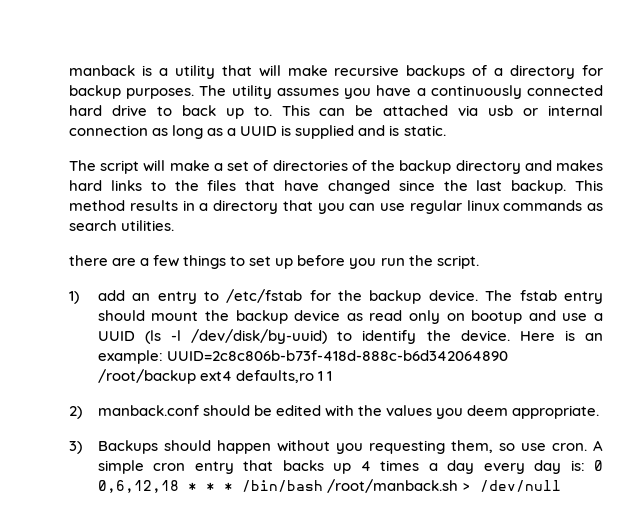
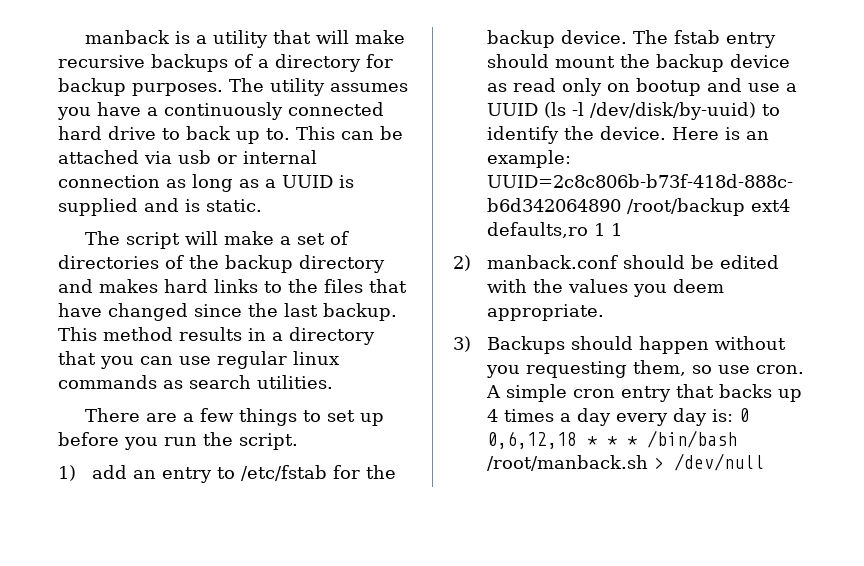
[69,255,108,266] there -> [85,408,141,422] There

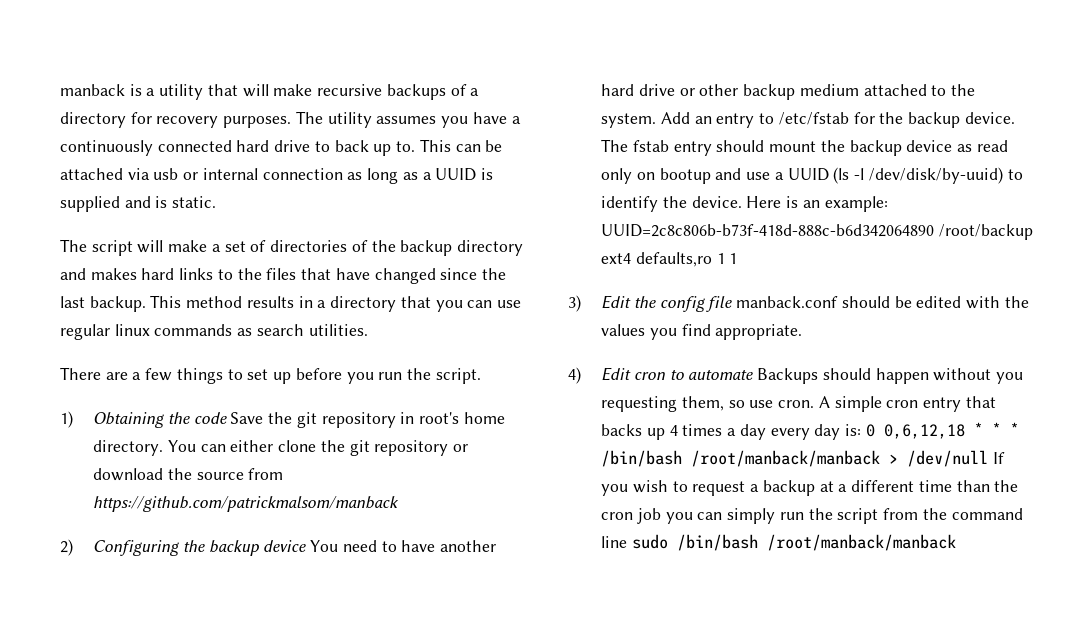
[58,78,126,96] backup -> [156,116,219,128] recovery
[92,465,128,479] add -> [93,412,505,428] [93,440,469,456] [93,468,284,481] [93,496,400,512] [60,539,497,556] [601,84,976,100] [601,112,691,128] Obtaining the code Save the git repository in root's home directory. You can either clone the git repository or download the source from https://github.com/patrickmalsom/manback // 2) Configuring the backup device You need to have another hard drive or other backup medium attached to the system. Add
[453,255,471,271] 2) -> [568,295,733,312] 3) Edit the config file
[673,279,725,293] deem -> [681,324,711,336] find
[453,336,471,352] 3) -> [568,367,754,384] 4) Edit cron to automate
[487,455,649,471] /root/manback.sh -> [691,450,881,467] /root/manback/manback
(765, 462) none -> [993,452,1006,464] [601,480,1019,496] [601,508,1023,524] [601,534,957,551] If you wish to request a backup at a different time than the cron job you can simply run the script from the command line sudo /bin/bash /root/manback/manback

